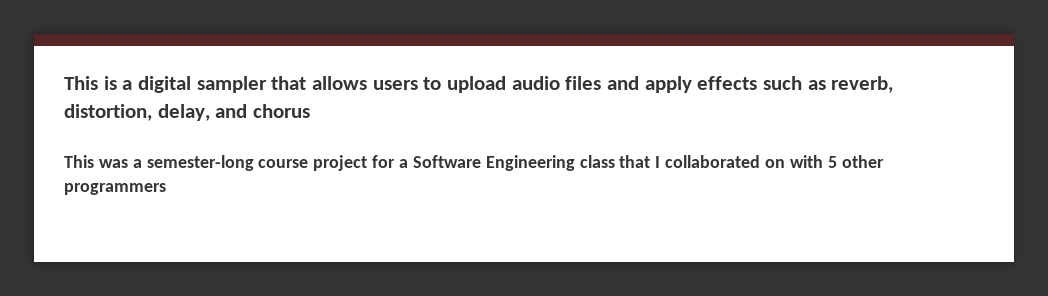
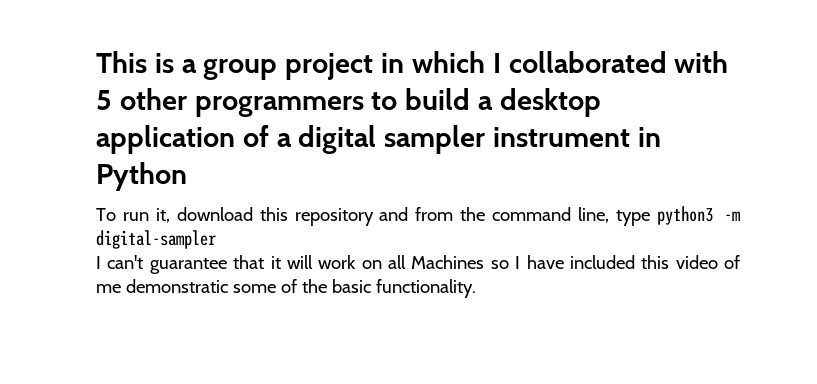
[138,76,894,93] [64,104,311,121] [64,155,651,171] digital sampler that allows users to upload audio files and apply effects such as reverb, distortion, delay, and chorus // This was a semester-long course project for a Software Engineering class that -> [203,51,485,80] group project in which
[765,159,786,168] on -> (667, 62) none
(166, 189) none -> [371,88,601,117] [96,125,661,154] [96,162,187,191] [96,206,741,226] [96,230,216,249] [96,255,740,274] [96,279,476,298] to build a desktop application of a digital sampler instrument in Python // To run it, download this repository and from the command line, type python3 -m digital-sampler // I can't guarantee that it will work on all Machines so I have included this video of me demonstratic some of the basic functionality.

